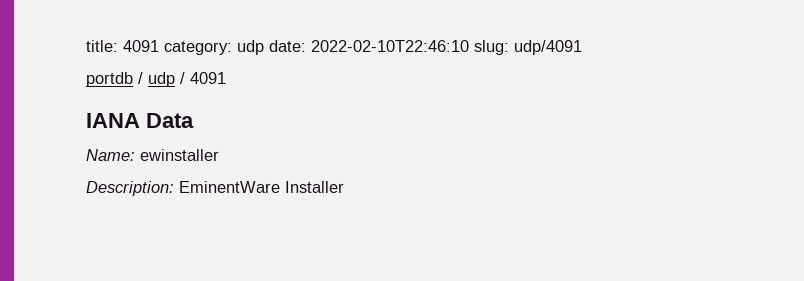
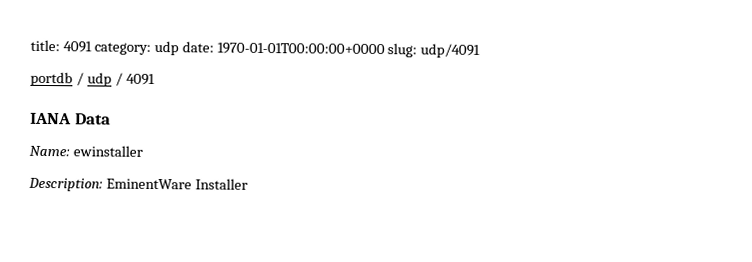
[311,40,469,52] 2022-02-10T22:46:10 -> [216,42,385,56] 1970-01-01T00:00:00+0000

